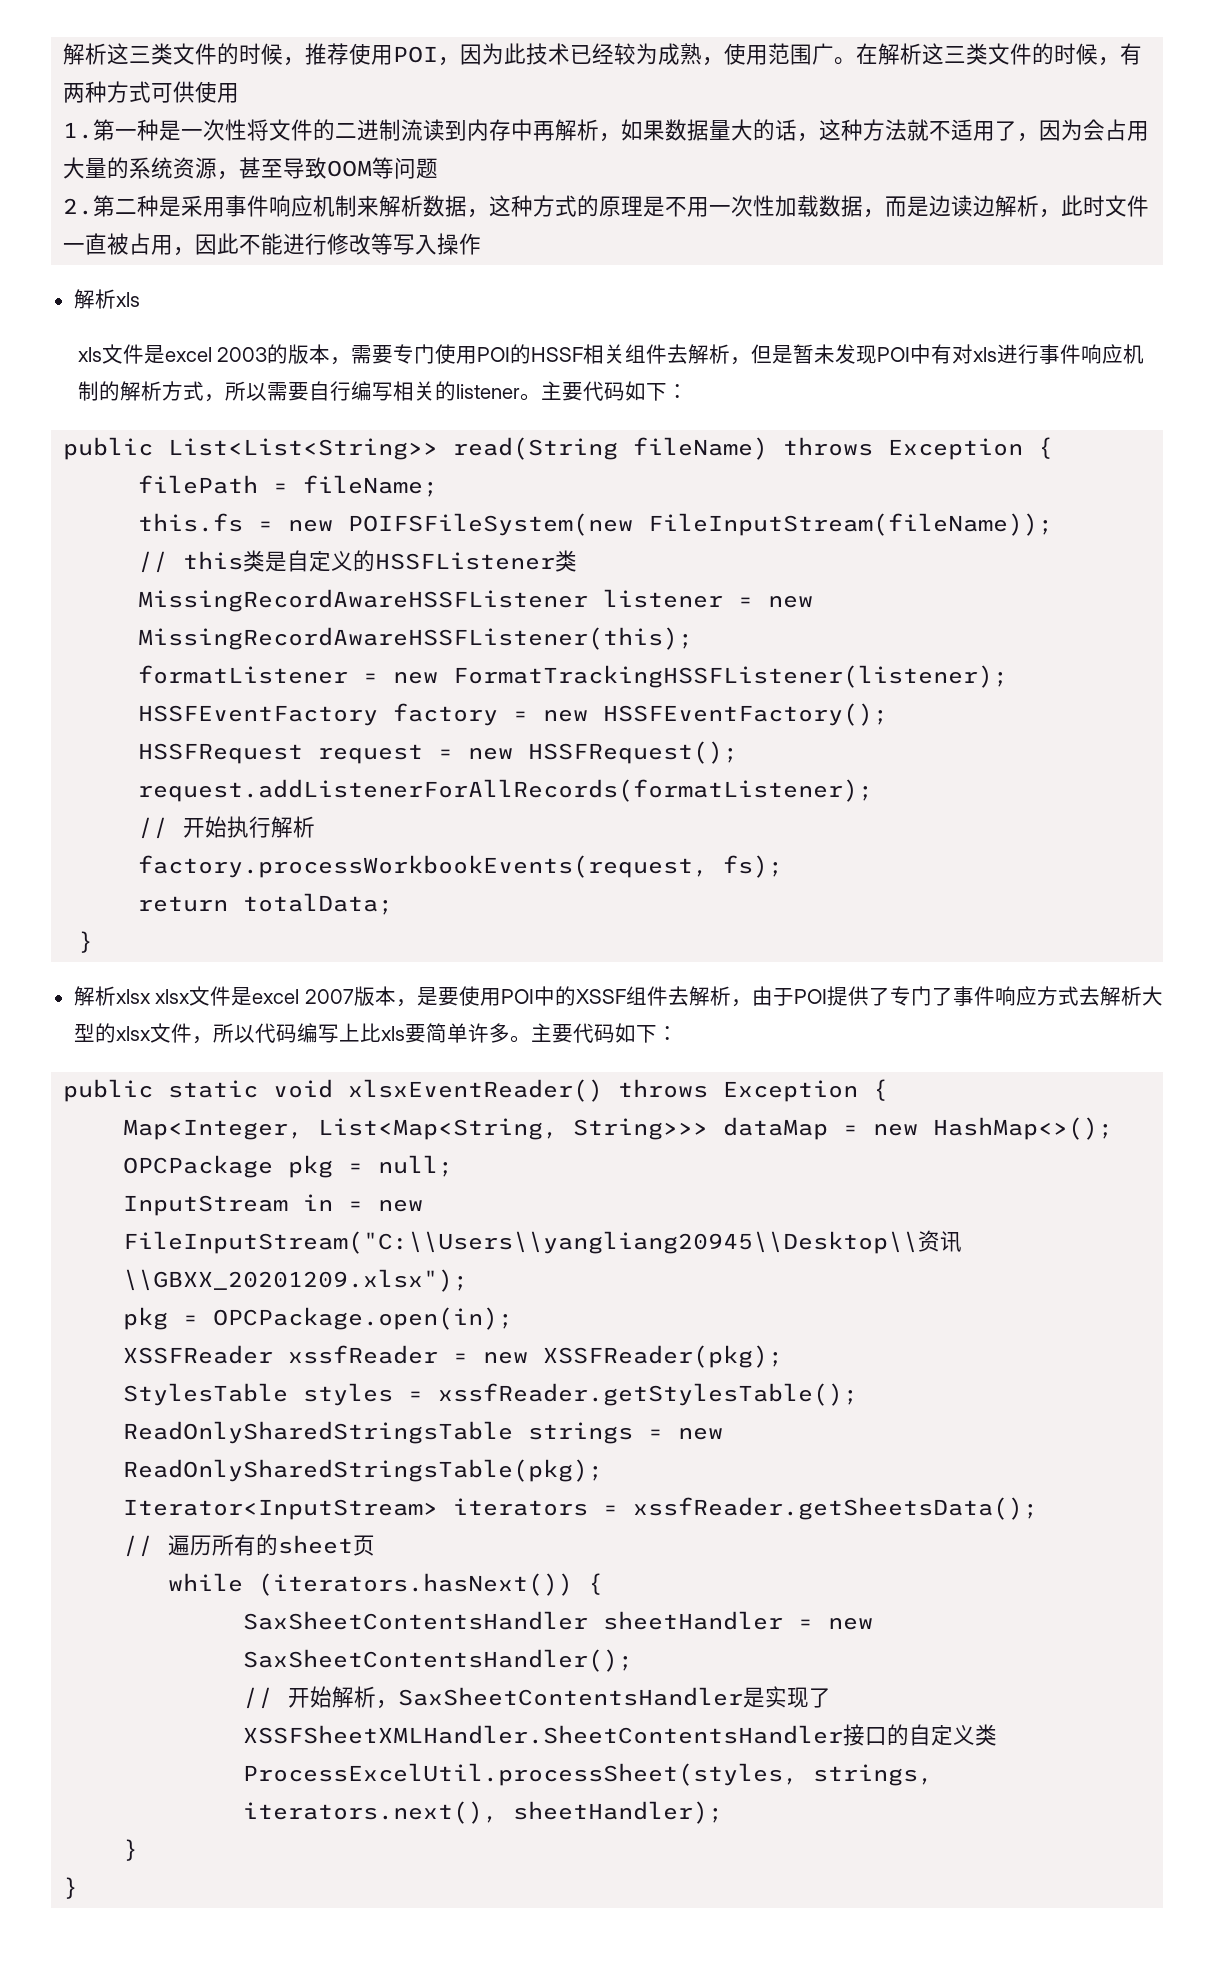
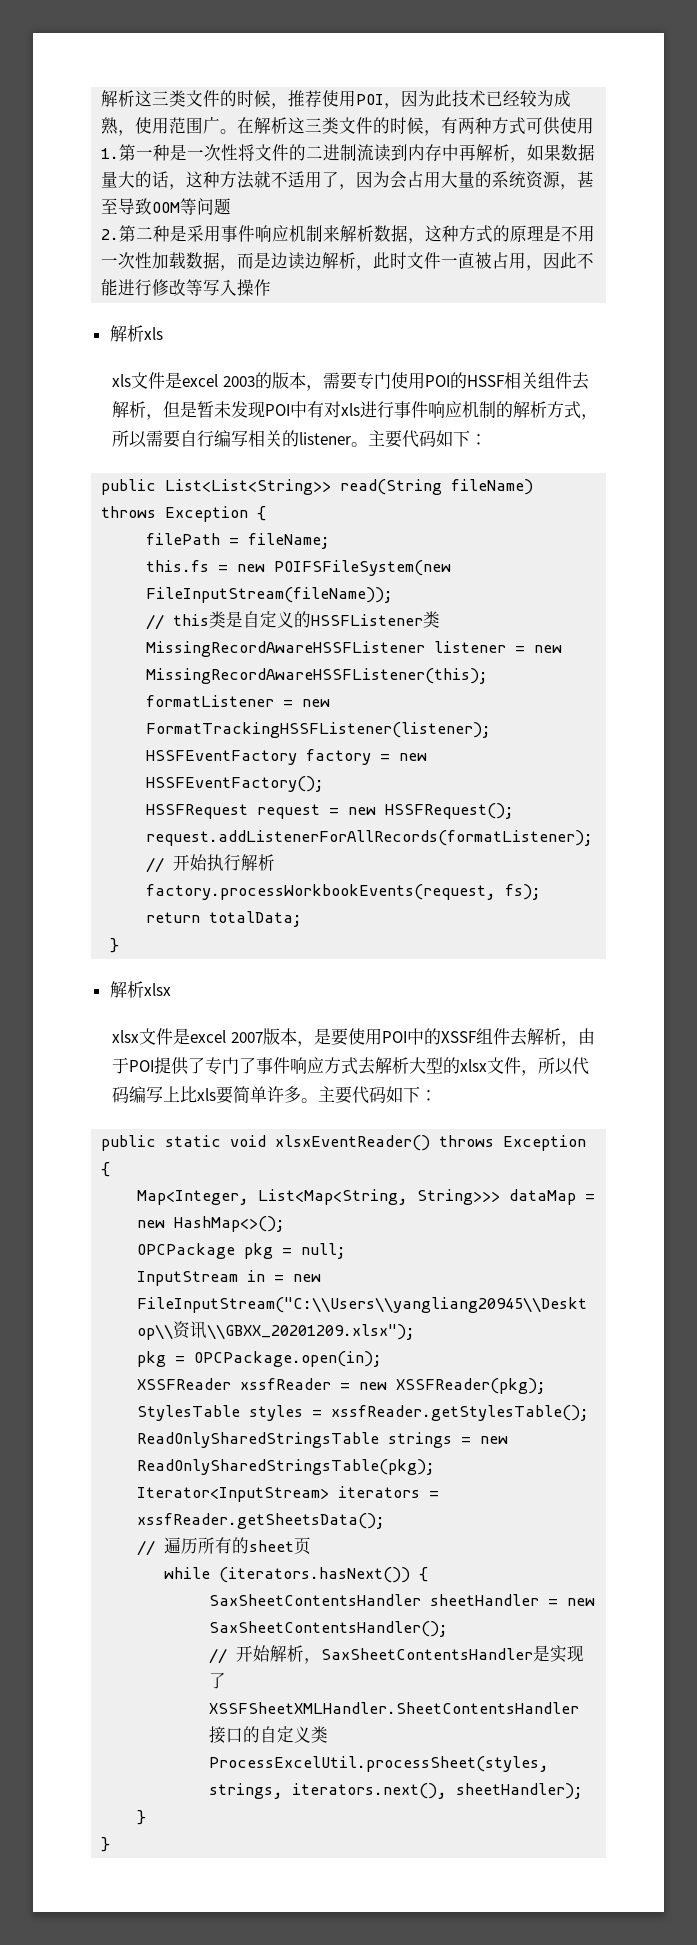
(151, 996) none -> (171, 989) //

